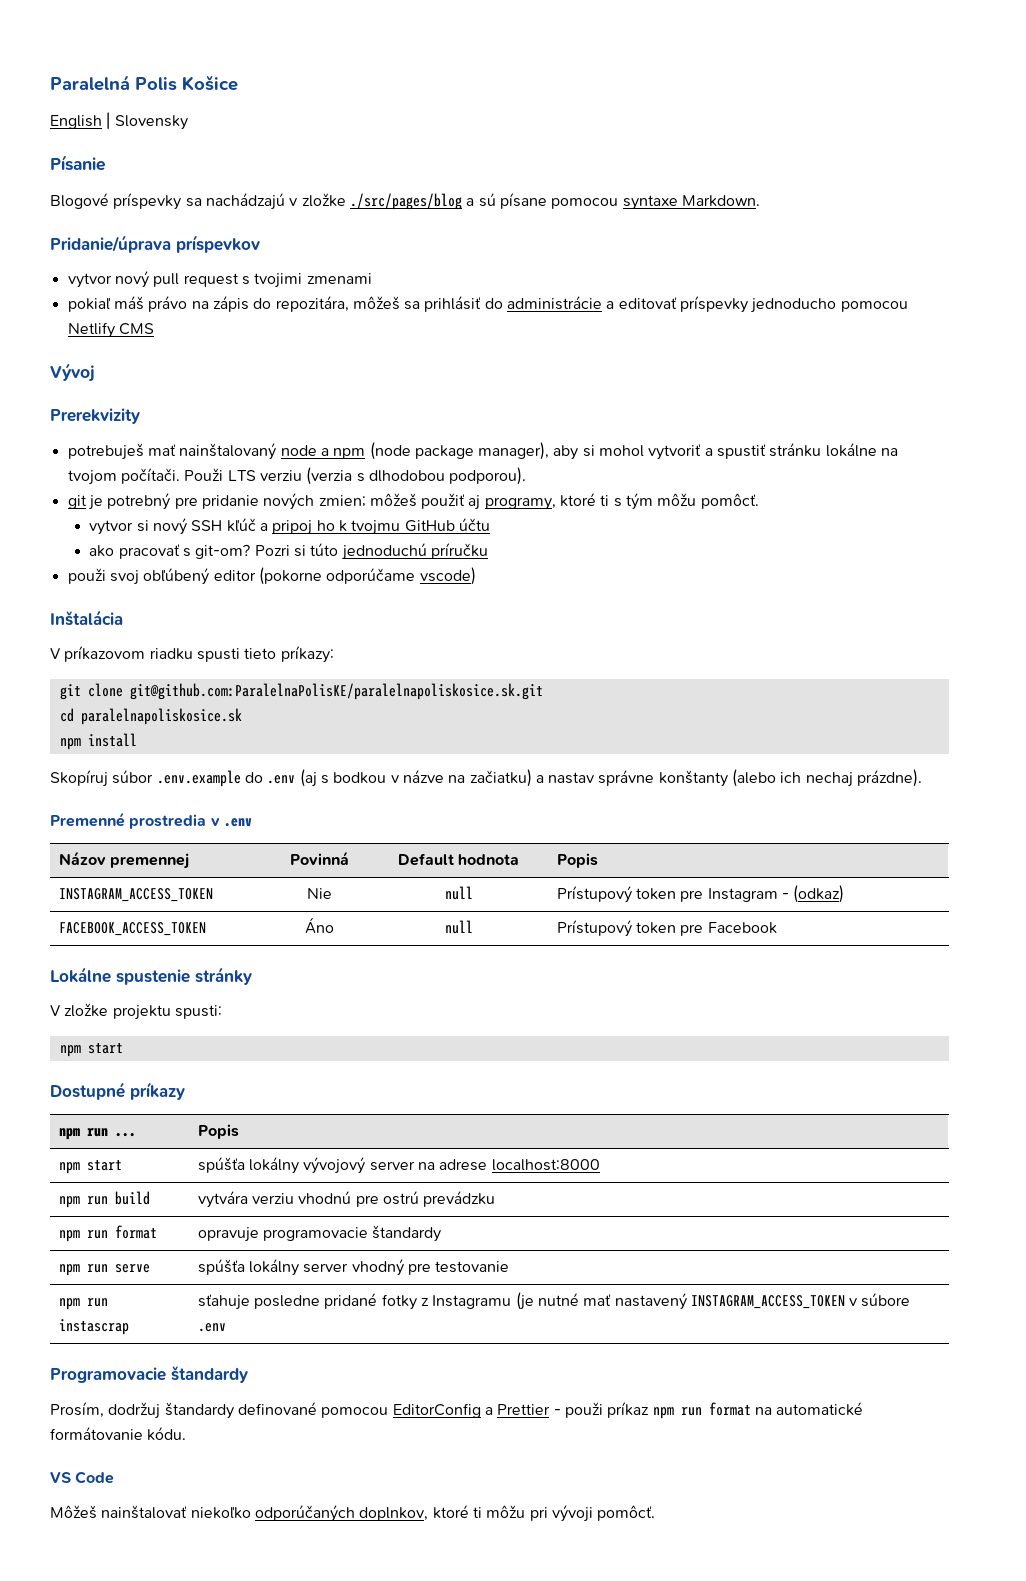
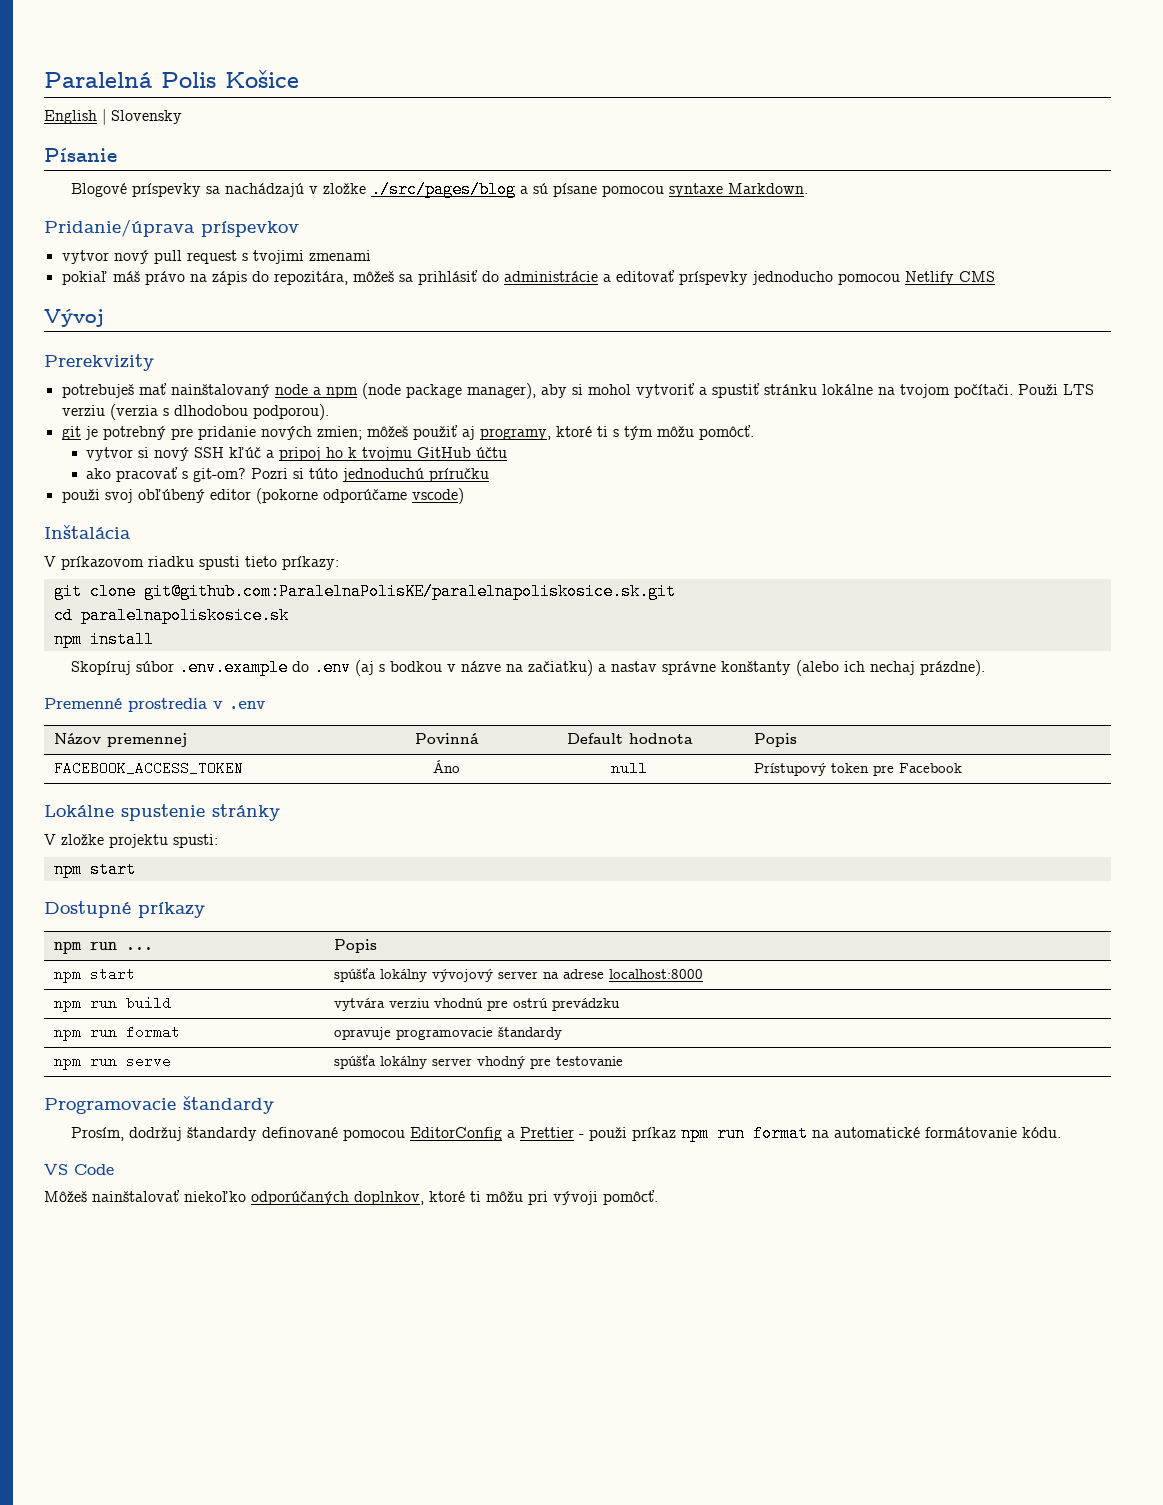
[58,888,213,902] [307,888,332,899] [444,886,473,900] [556,885,845,903] // INSTAGRAM_ACCESS_TOKEN | Nie | null | Prístupový token pre Instagram - (odkaz) -> (798, 740) none
[58,1298,108,1310] [58,1319,129,1335] [197,1292,911,1310] [197,1323,226,1332] // npm run instascrap | sťahuje posledne pridané fotky z Instagramu (je nutné mať nastavený INSTAGRAM_ACCESS_TOKEN v súbore .env -> (624, 1061) none

